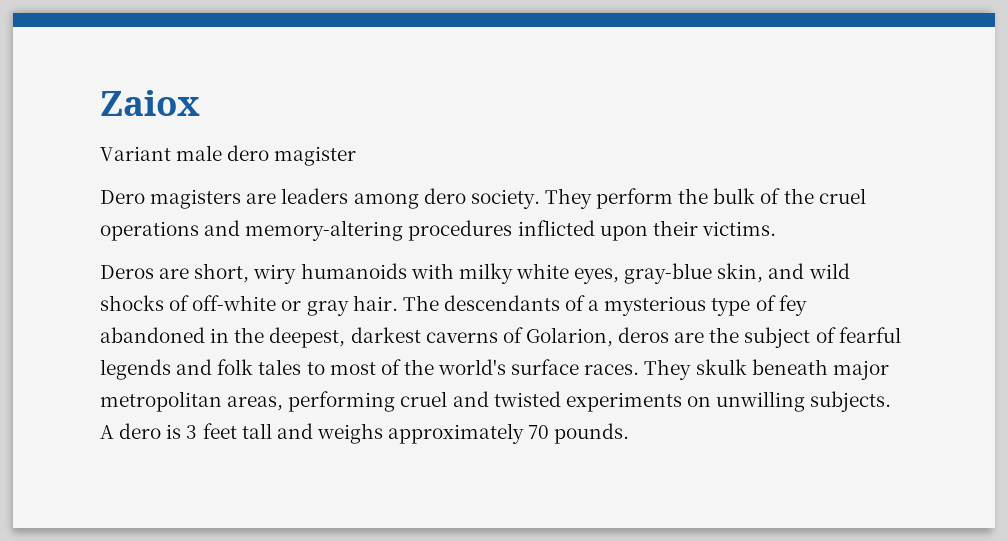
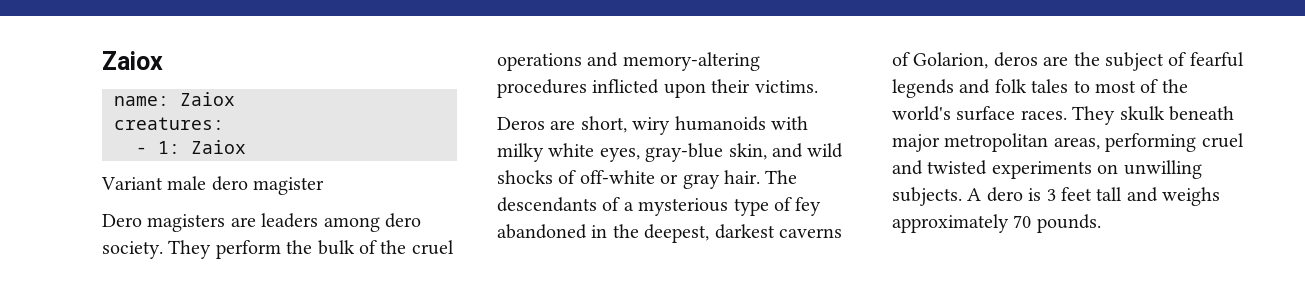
[100,90,200,116] Zaiox -> [102,51,163,70] [114,92,235,106] [114,117,224,130] [136,140,246,154] Zaiox // name: Zaiox // creatures: // - 1: Zaiox

